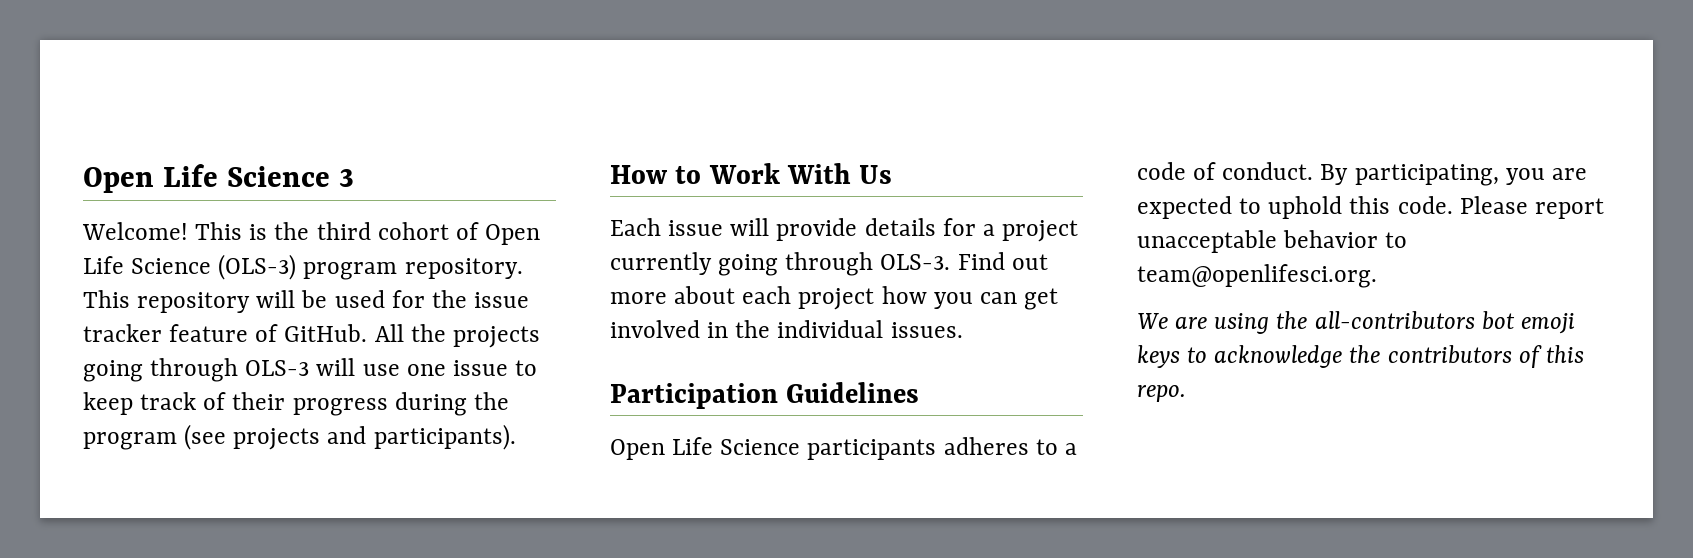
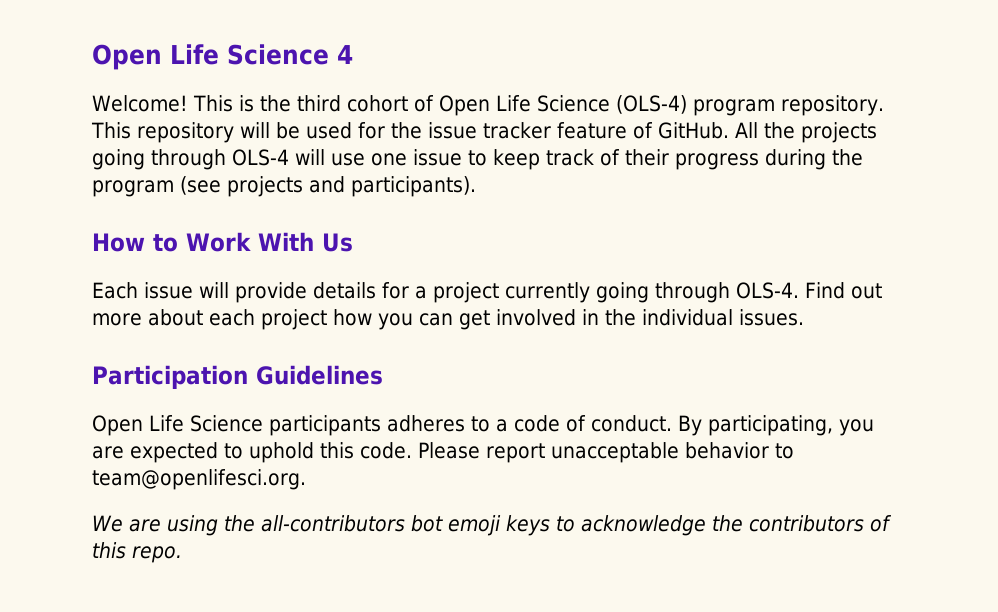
[83,164,355,193] Open Life Science 3 -> [92,44,353,70] Open Life Science 4
[218,254,297,280] (OLS-3) -> [615,95,687,114] (OLS-4)
[245,360,310,376] OLS-3 -> [232,149,289,166] OLS-4
[880,254,951,270] OLS-3. -> [736,282,799,299] OLS-4.

